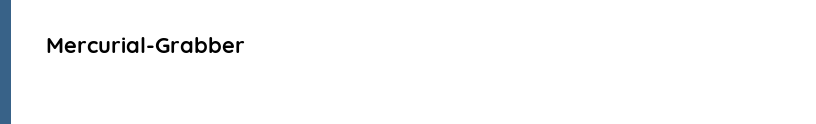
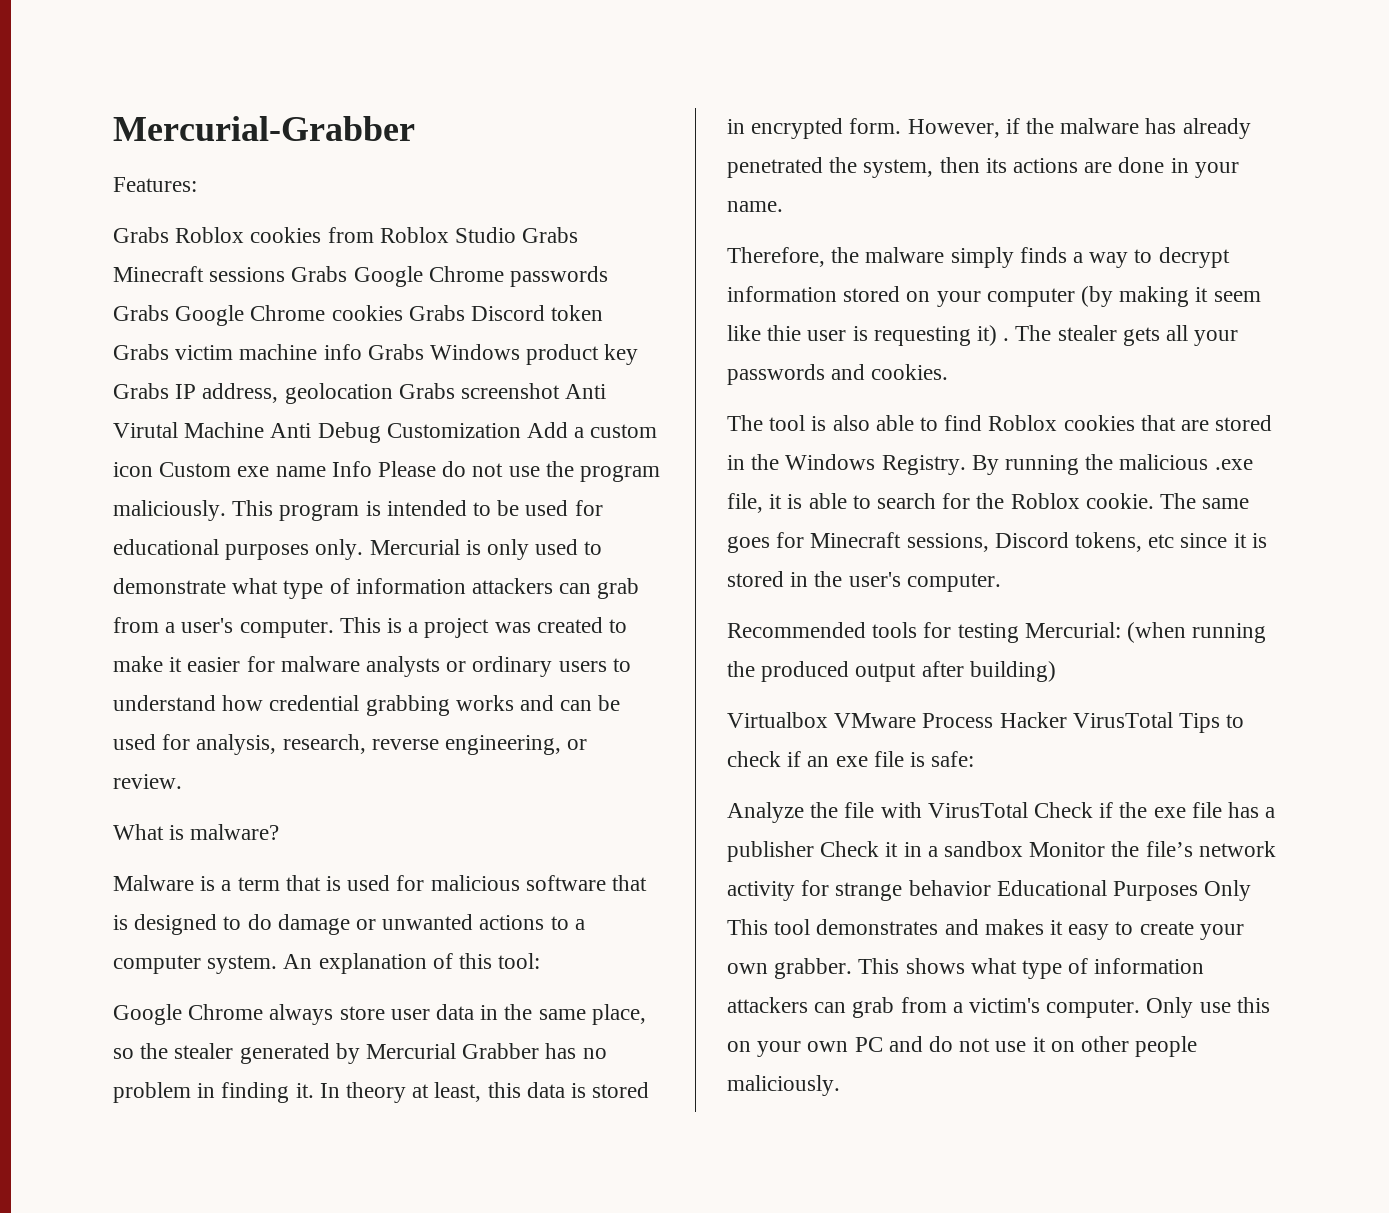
(245, 45) none -> [113,177,197,192] [113,227,579,243] [113,266,609,287] [113,305,604,326] [113,344,639,365] [113,383,607,404] [113,422,658,443] [113,461,661,482] [113,500,603,521] [113,539,603,560] [113,578,640,599] [113,617,628,638] [113,656,631,677] [113,695,621,716] [113,734,588,755] [113,774,182,789] [113,824,280,840] [113,875,648,891] [113,914,585,935] [113,953,541,974] [113,1004,646,1025] [113,1043,607,1064] [113,1082,650,1103] [727,118,1251,139] [727,157,1239,178] [727,201,783,212] [727,247,1230,268] [727,286,1261,307] [727,325,1239,346] [727,364,949,385] [727,415,1273,431] [727,454,1253,475] [727,493,1250,513] [727,532,1267,553] [727,571,1001,592] [727,622,1267,643] [727,661,1056,682] [727,712,1245,733] [727,751,975,767] [727,802,1276,823] [727,841,1276,862] [727,880,1252,901] [727,919,1244,940] [727,958,1205,979] [727,997,1270,1018] [727,1036,1198,1057] [727,1075,840,1096] // Features: // Grabs Roblox cookies from Roblox Studio Grabs Minecraft sessions Grabs Google Chrome passwords Grabs Google Chrome cookies Grabs Discord token Grabs victim machine info Grabs Windows product key Grabs IP address, geolocation Grabs screenshot Anti Virutal Machine Anti Debug Customization Add a custom icon Custom exe name Info Please do not use the program maliciously. This program is intended to be used for educational purposes only. Mercurial is only used to demonstrate what type of information attackers can grab from a user's computer. This is a project was created to make it easier for malware analysts or ordinary users to understand how credential grabbing works and can be used for analysis, research, reverse engineering, or review. // What is malware? // Malware is a term that is used for malicious software that is designed to do damage or unwanted actions to a computer system. An explanation of this tool: // Google Chrome always store user data in the same place, so the stealer generated by Mercurial Grabber has no problem in finding it. In theory at least, this data is stored in encrypted form. However, if the malware has already penetrated the system, then its actions are done in your name. // Therefore, the malware simply finds a way to decrypt information stored on your computer (by making it seem like thie user is requesting it) . The stealer gets all your passwords and cookies. // The tool is also able to find Roblox cookies that are stored in the Windows Registry. By running the malicious .exe file, it is able to search for the Roblox cookie. The same goes for Minecraft sessions, Discord tokens, etc since it is stored in the user's computer. // Recommended tools for testing Mercurial: (when running the produced output after building) // Virtualbox VMware Process Hacker VirusTotal Tips to check if an exe file is safe: // Analyze the file with VirusTotal Check if the exe file has a publisher Check it in a sandbox Monitor the file’s network activity for strange behavior Educational Purposes Only This tool demonstrates and makes it easy to create your own grabber. This shows what type of information attackers can grab from a victim's computer. Only use this on your own PC and do not use it on other people maliciously.

